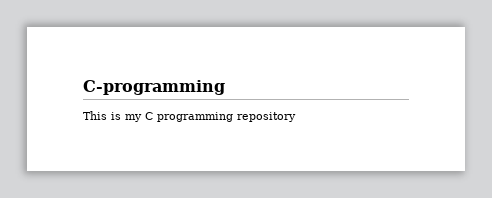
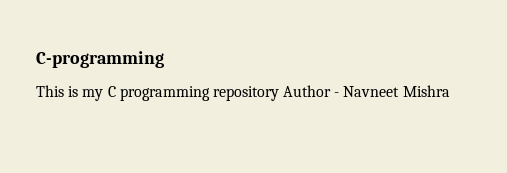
(296, 117) none -> [283,85,450,97] Author - Navneet Mishra

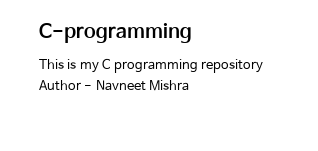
(279, 93) none -> (263, 66) //

